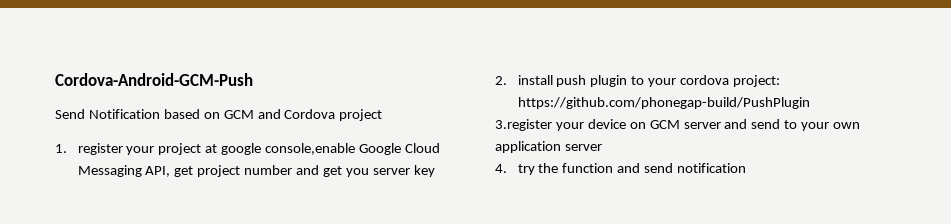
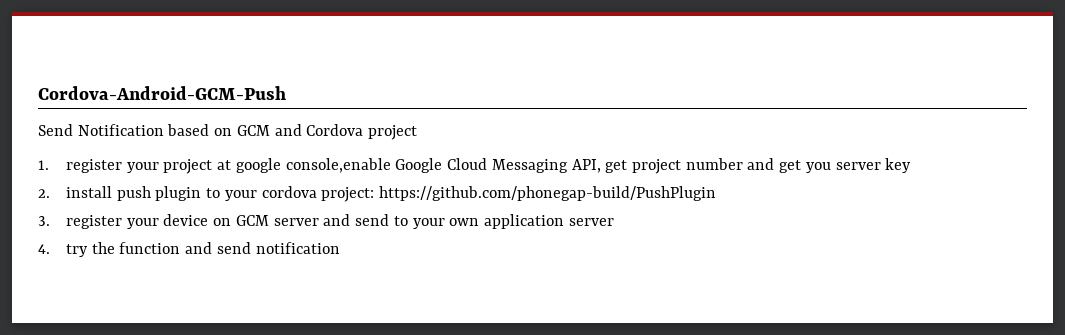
[495,119,552,131] 3.register -> [38,215,123,229] 3. register

